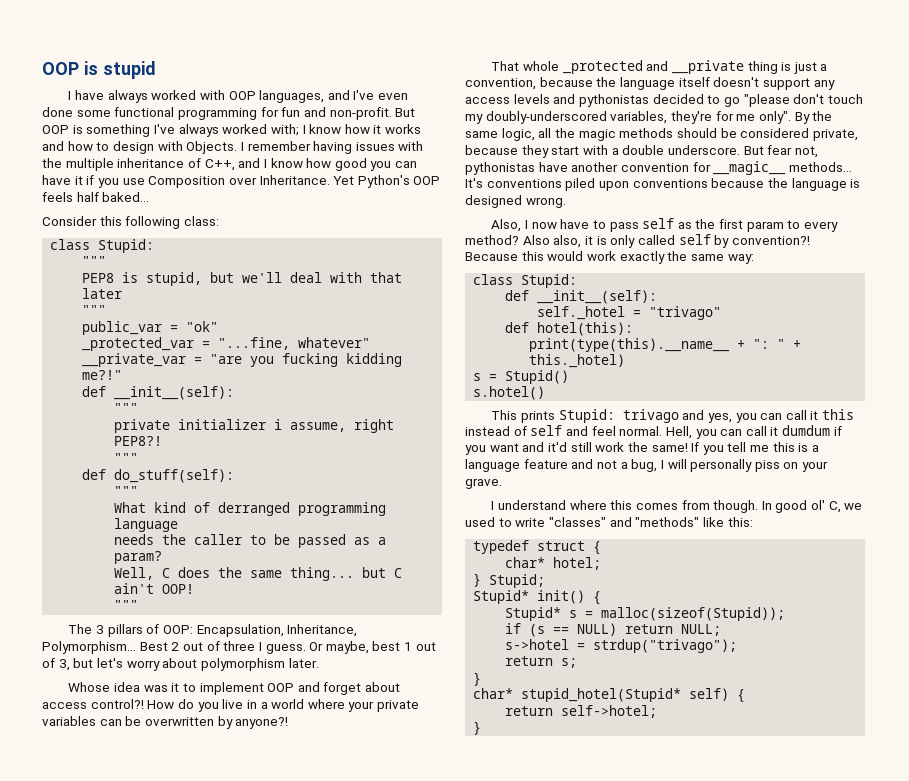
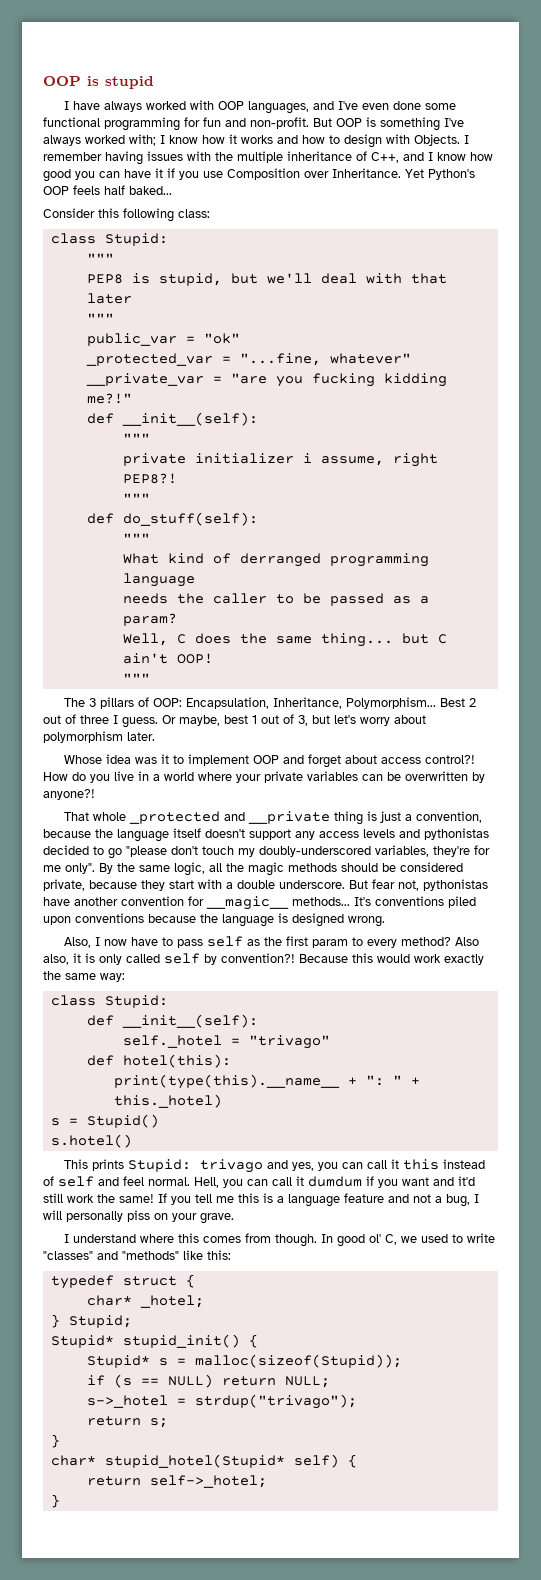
[553,557,602,570] hotel; -> [139,1295,204,1308] _hotel;
[537,590,586,604] init() -> [122,1334,240,1348] stupid_init()
[505,639,570,650] s->hotel -> [86,1395,168,1408] s->_hotel
[561,705,658,718] self->hotel; -> [149,1475,267,1488] self->_hotel;

